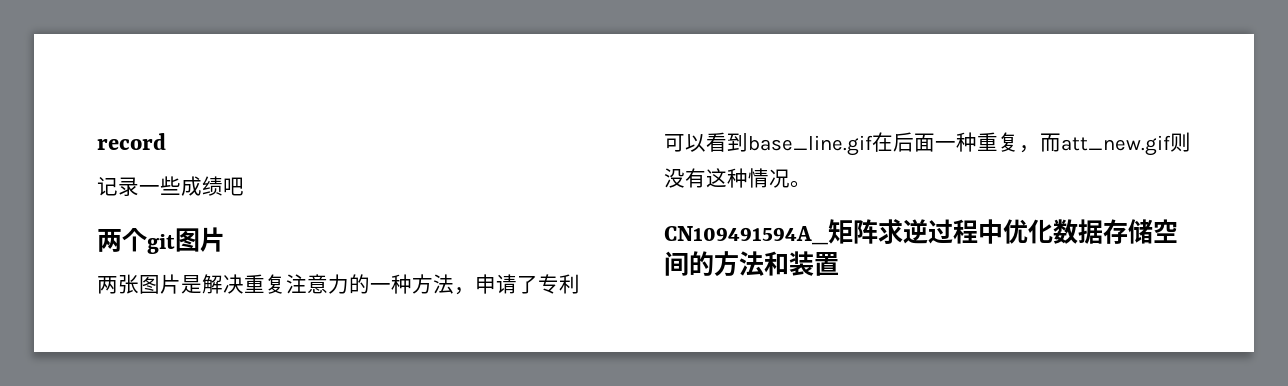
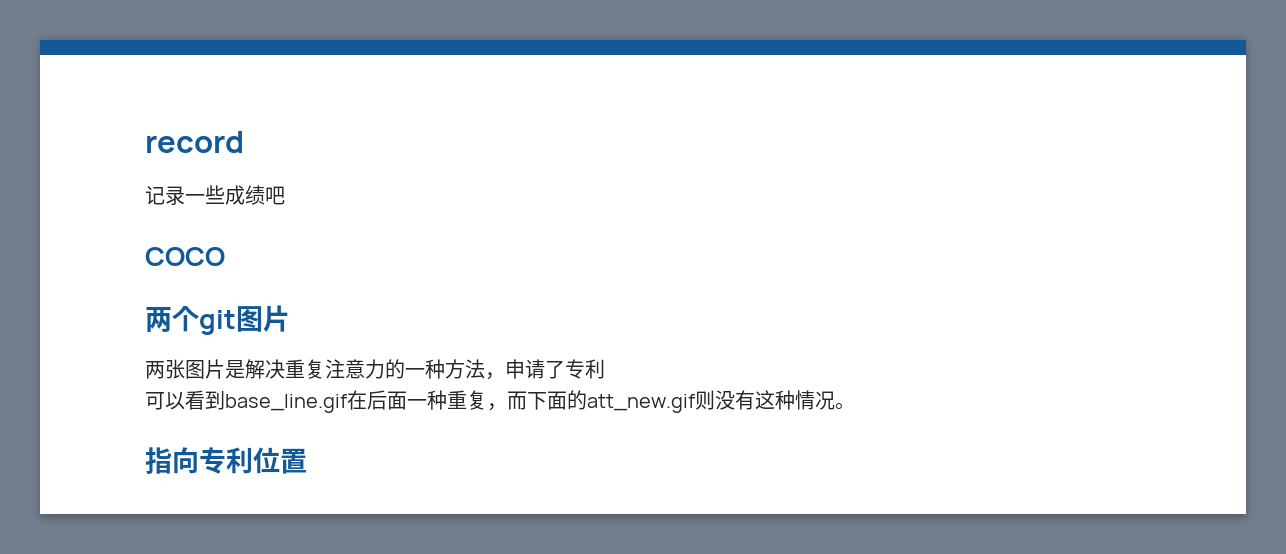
(244, 186) none -> [145,247,225,266] // COCO
(1061, 142) none -> [527,390,587,410] 下面的
[664,219,1178,245] [664,251,814,277] CN109491594A_矩阵求逆过程中优化数据存储空间的方法和装 -> [145,447,280,474] 指向专利位

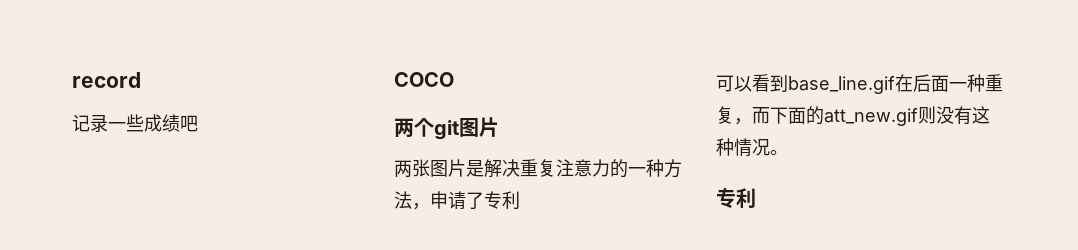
[145,447,307,474] 指向专利位置 -> [716,188,756,209] 专利

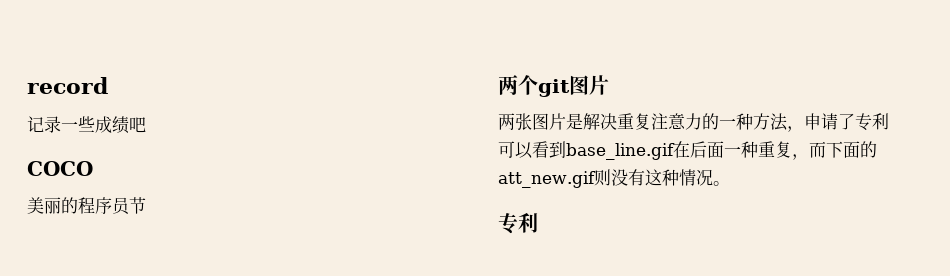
(454, 79) none -> [27,197,146,215] // 美丽的程序员节

